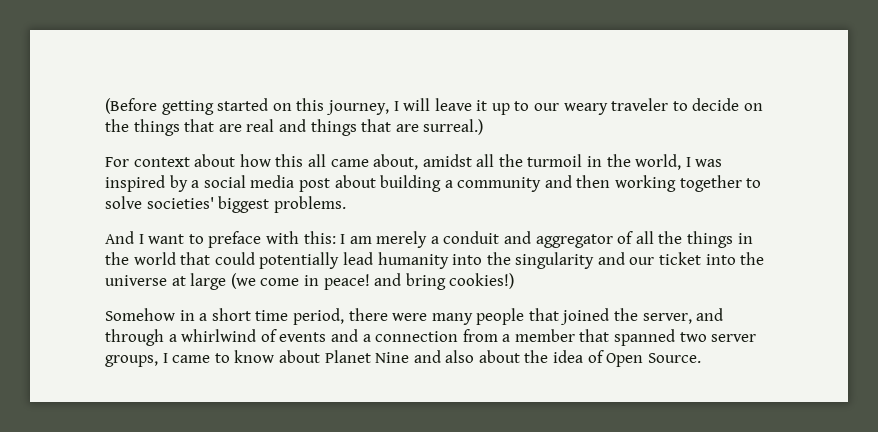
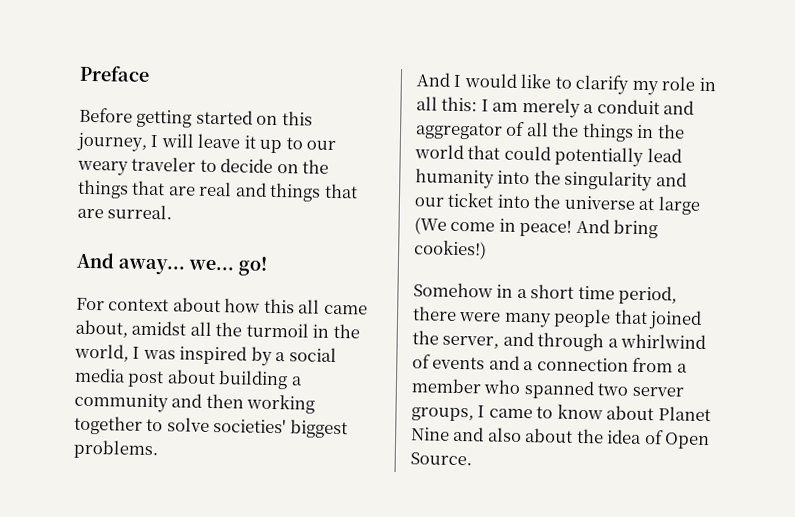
[105,98,157,114] (Before -> [79,64,150,82] [79,107,133,123] Preface // Before
[423,119,484,135] surreal.) -> [107,204,173,220] [76,252,268,276] surreal. // And away... we... go!
[148,231,299,248] want to preface with -> [463,73,716,96] [416,96,438,111] would like to clarify my role in all
[230,273,256,289] (we -> [414,216,447,235] (We
[374,273,402,286] and -> [575,218,610,234] And
[579,329,610,342] that -> [483,379,522,395] who

